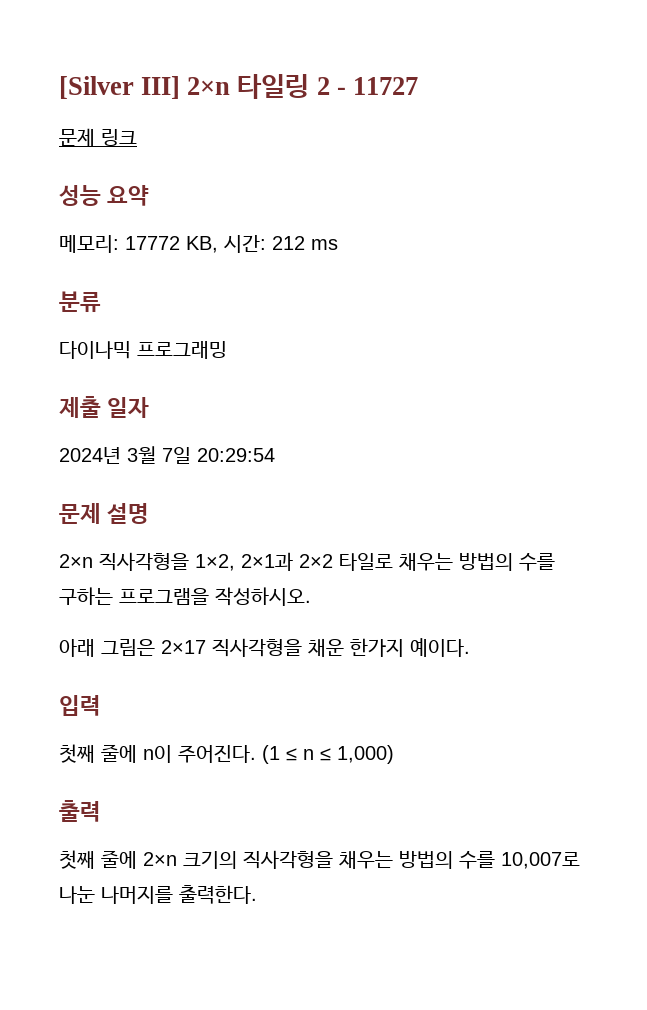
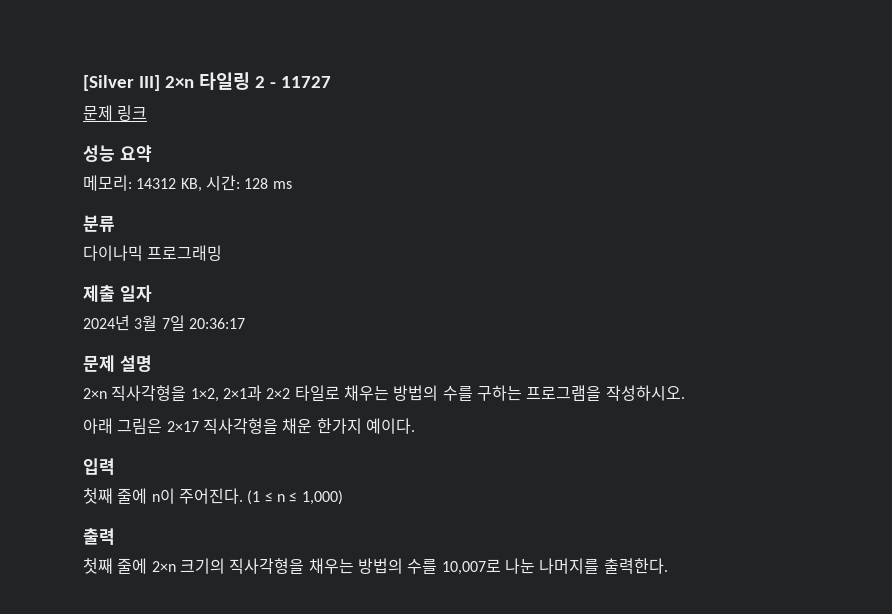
[125,236,180,250] 17772 -> [136,178,177,189] 14312
[272,236,305,250] 212 -> [244,178,269,189] 128
[197,448,275,462] 20:29:54 -> [188,318,245,329] 20:36:17

